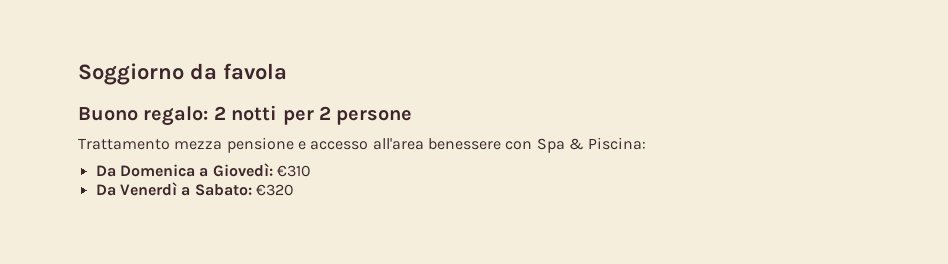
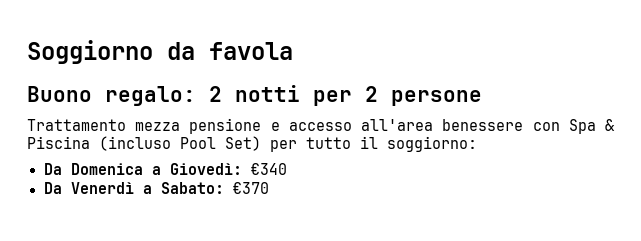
[588,137,647,150] Piscina: -> [27,136,477,152] Piscina (incluso Pool Set) per tutto il soggiorno:
[276,165,311,177] €310 -> [250,163,287,175] €340
[255,184,294,196] €320 -> [232,182,269,194] €370

